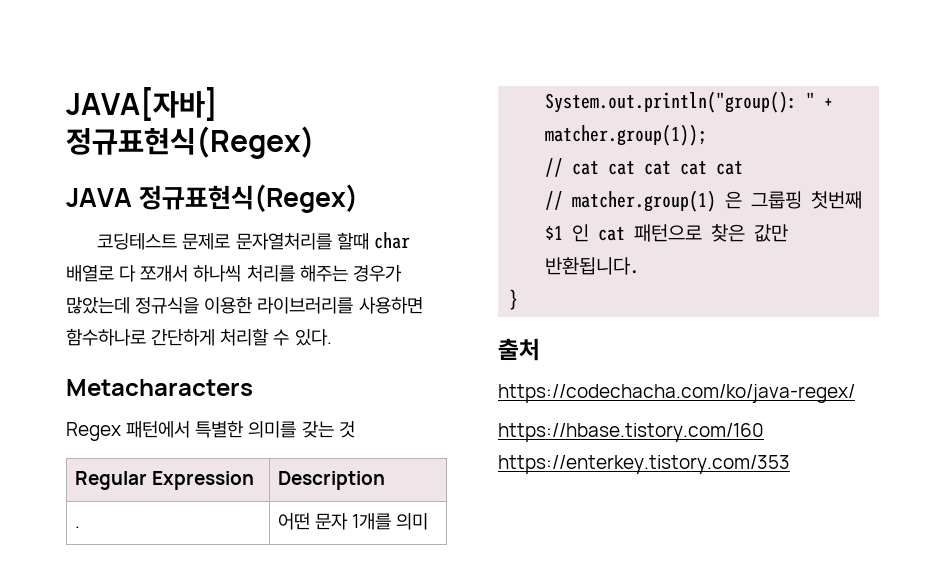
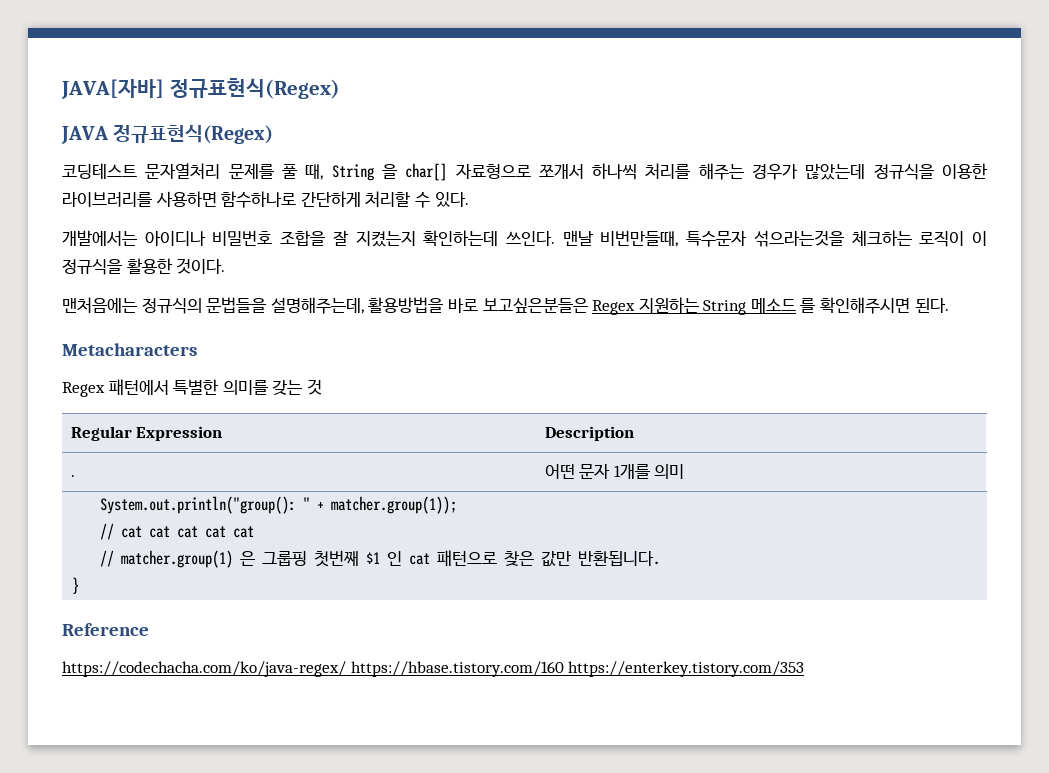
[182,232,410,250] [66,265,137,282] 문제로 문자열처리를 할때 char 배열로 다 -> [145,163,531,181] 문자열처리 문제를 풀 때, String 을 char[] 자료형으로
(332, 337) none -> [62,230,987,247] [62,258,226,275] [62,297,949,315] // 개발에서는 아이디나 비밀번호 조합을 잘 지켰는지 확인하는데 쓰인다. 맨날 비번만들때, 특수문자 섞으라는것을 체크하는 로직이 이 정규식을 활용한 것이다. // 맨처음에는 정규식의 문법들을 설명해주는데, 활용방법을 바로 보고싶은분들은 Regex 지원하는 String 메소드 를 확인해주시면 된다.
[498,338,540,361] 출처 -> [62,623,149,636] Reference
(855, 393) // -> (346, 669) none

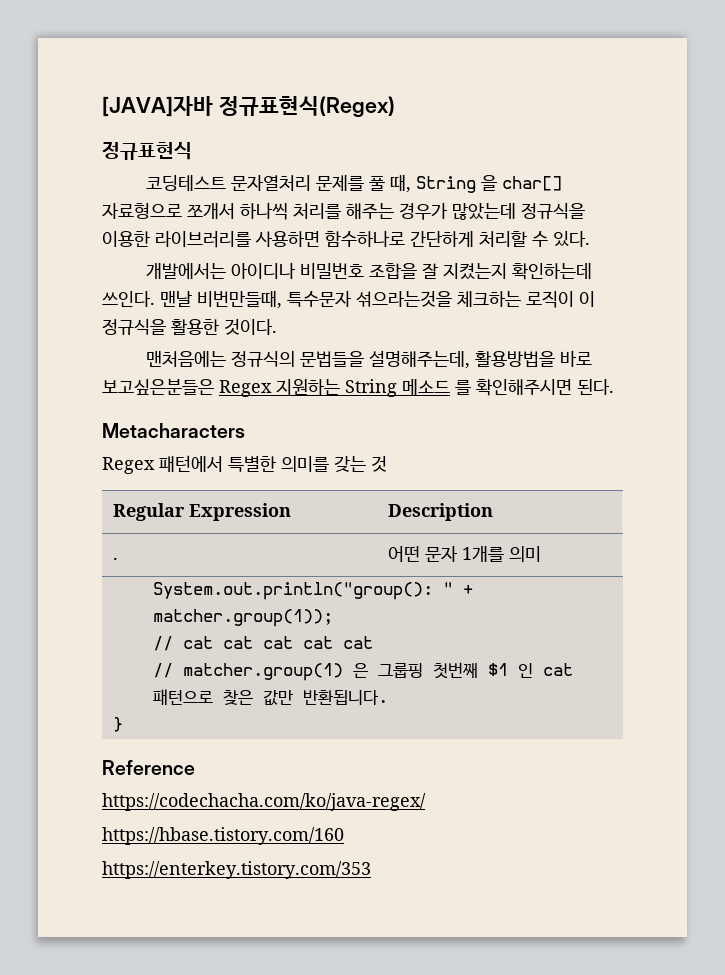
[61,78,340,99] [61,124,274,144] JAVA[자바] 정규표현식(Regex) // JAVA 정규표현식(Regex) -> [102,96,395,118] [102,141,192,160] [JAVA]자바 정규표현식(Regex) // 정규표현식
(346, 669) none -> (426, 802) //
(564, 669) none -> (344, 836) //

